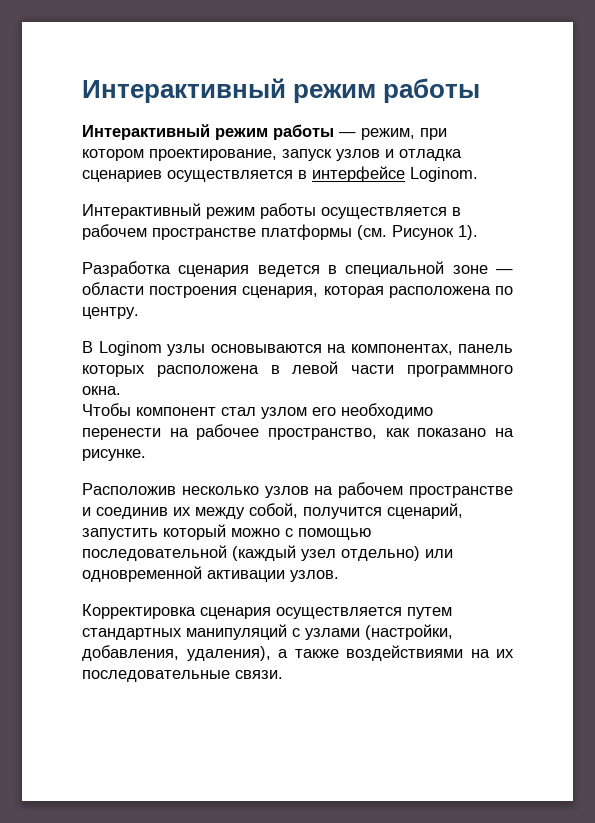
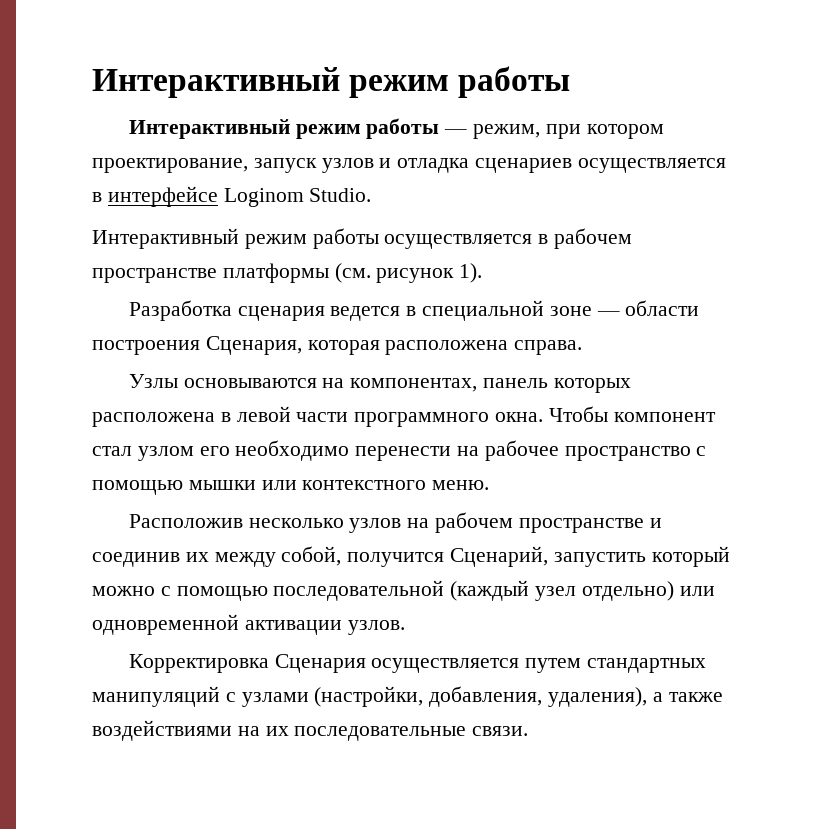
[410,167,478,182] Loginom. -> [223,188,372,207] Loginom Studio.
[392,225,454,240] Рисунок -> [376,268,455,283] рисунок
[242,286,319,298] сценария, -> [205,336,302,355] Сценария,
[494,286,513,295] [82,307,139,319] [82,341,205,356] по центру. // В Loginom узлы -> [514,340,583,355] [128,374,178,388] справа. // Узлы
(121, 390) // -> (544, 417) none
[268,428,514,440] [82,449,146,461] пространство, как показано на рисунке. -> [564,446,707,461] [92,480,490,495] пространство с помощью мышки или контекстного меню.
[387,503,463,519] сценарий, -> [450,546,549,567] Сценарий,
[200,607,271,619] сценария -> [274,654,366,673] Сценария

